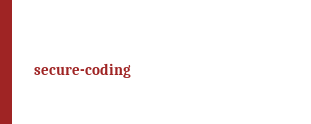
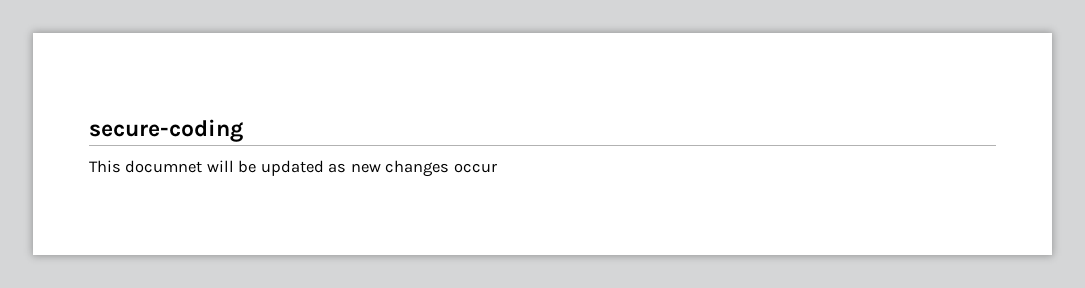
(131, 70) none -> [89,160,497,177] // This documnet will be updated as new changes occur

